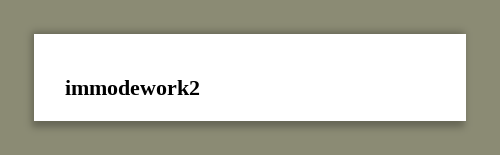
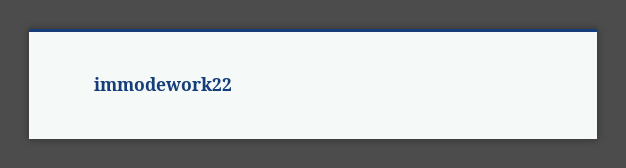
[65,80,200,95] immodework2 -> [94,77,232,91] immodework22

